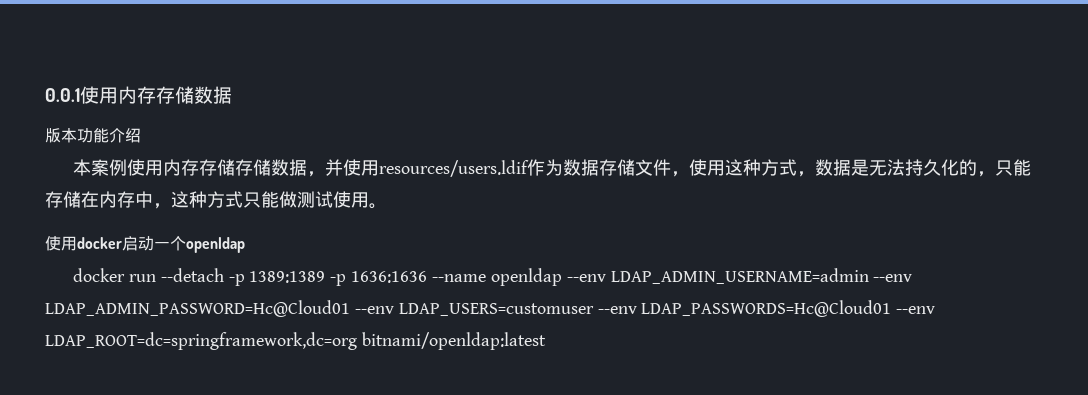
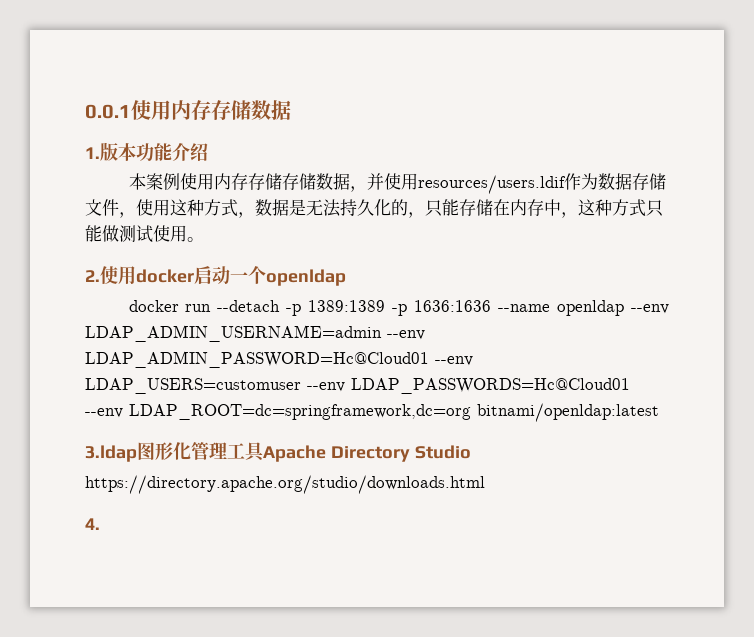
(232, 95) none -> [85,147,100,159] 1.
(387, 206) none -> [85,270,100,282] 2.
(546, 341) none -> [85,442,471,462] [85,475,485,494] [85,518,100,530] // 3.ldap图形化管理工具Apache Directory Studio // https://directory.apache.org/studio/downloads.html // 4.

